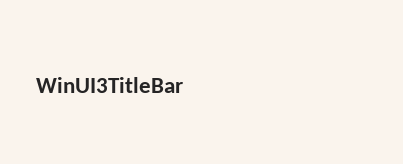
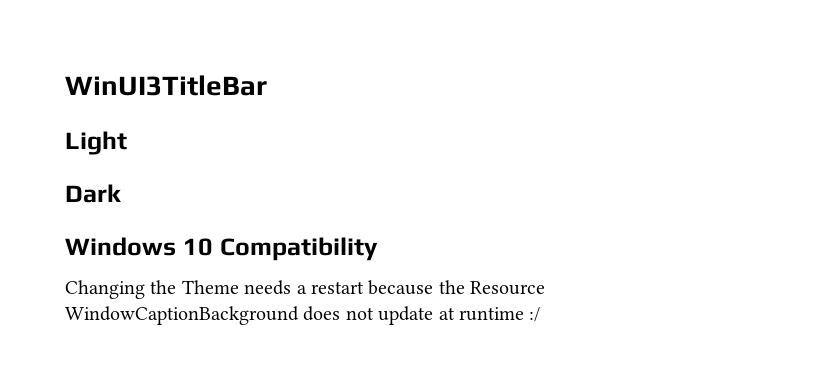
(183, 85) none -> [65,131,127,155] [65,184,121,203] [65,237,378,261] [65,280,546,299] [65,306,541,325] // Light // Dark // Windows 10 Compatibility // Changing the Theme needs a restart because the Resource WindowCaptionBackground does not update at runtime :/

